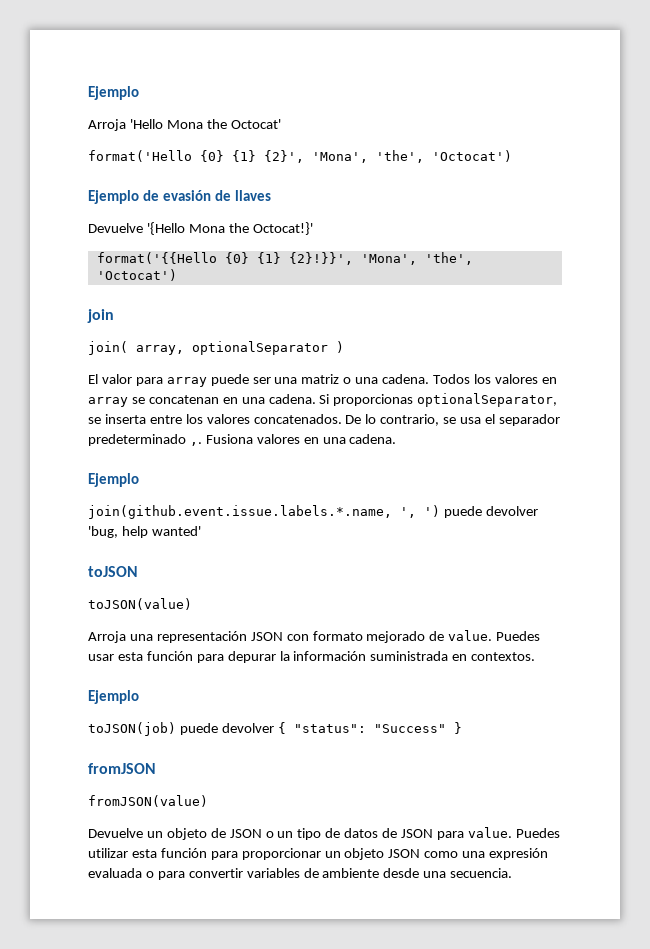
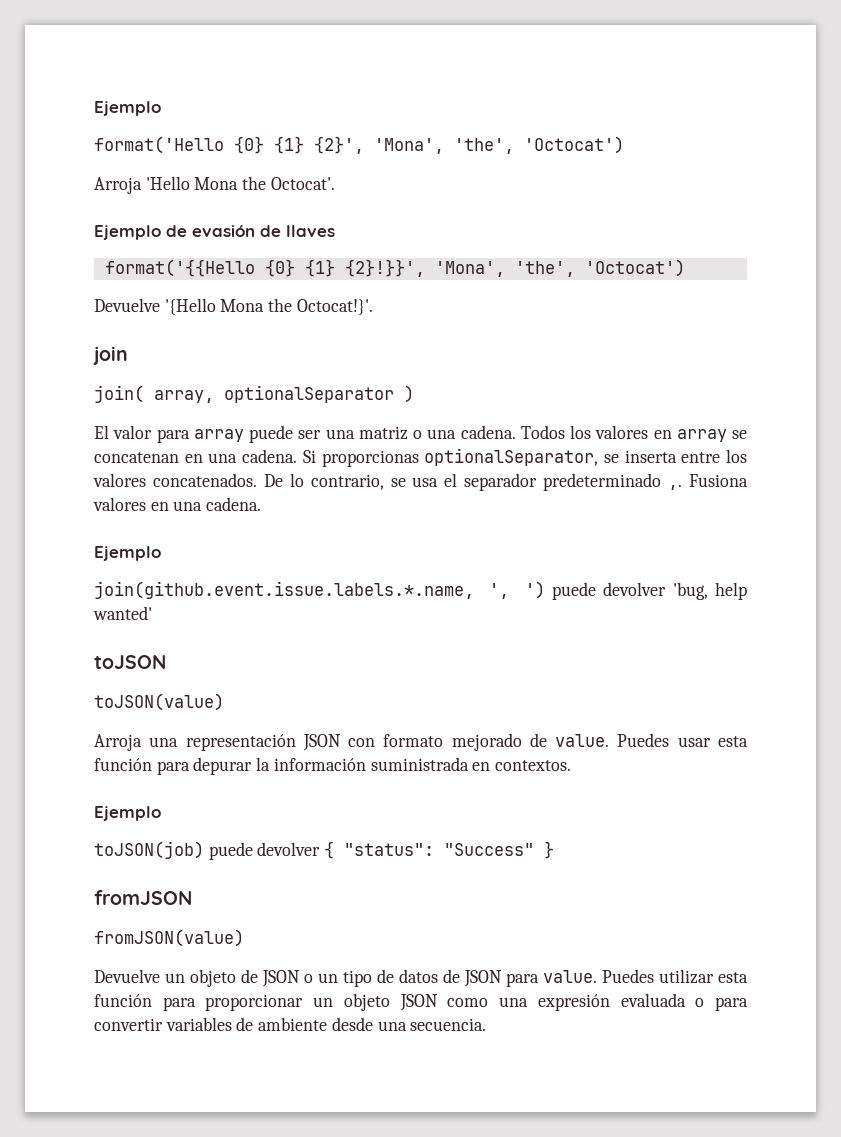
[88,86,139,100] [88,119,281,131] Ejemplo // Arroja 'Hello Mona the Octocat' -> [94,101,161,116] Ejemplo
(512, 156) none -> [94,176,335,194] // Arroja 'Hello Mona the Octocat'.
[88,222,313,235] // Devuelve '{Hello Mona the Octocat!}' -> (335, 231) none
(177, 275) none -> [94,298,373,315] // Devuelve '{Hello Mona the Octocat!}'.

